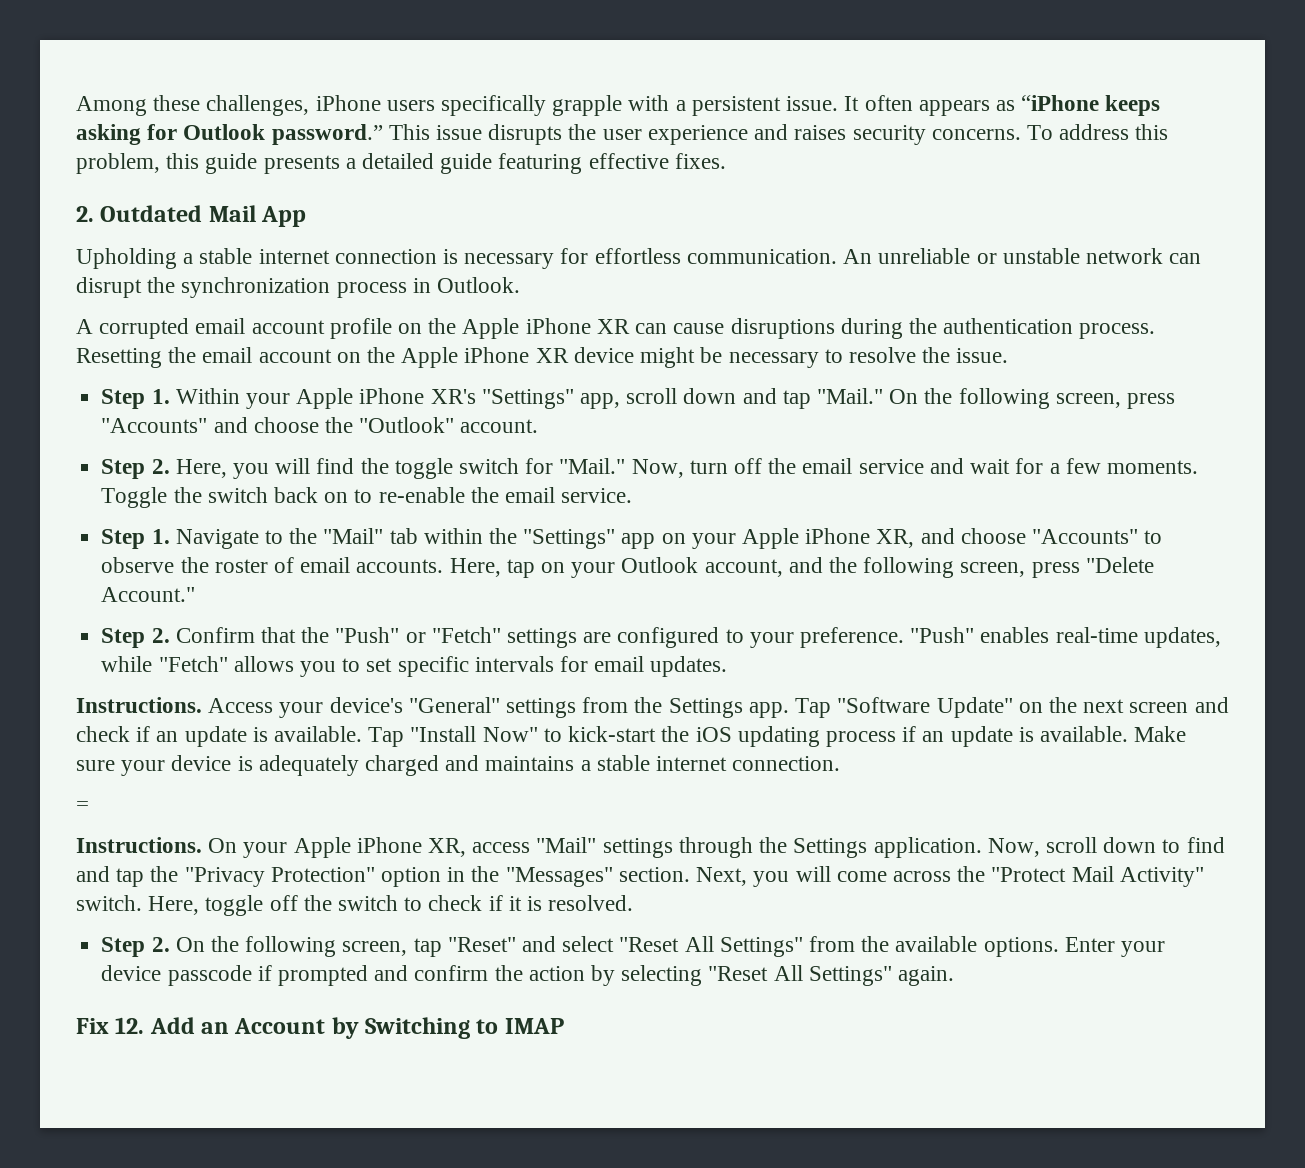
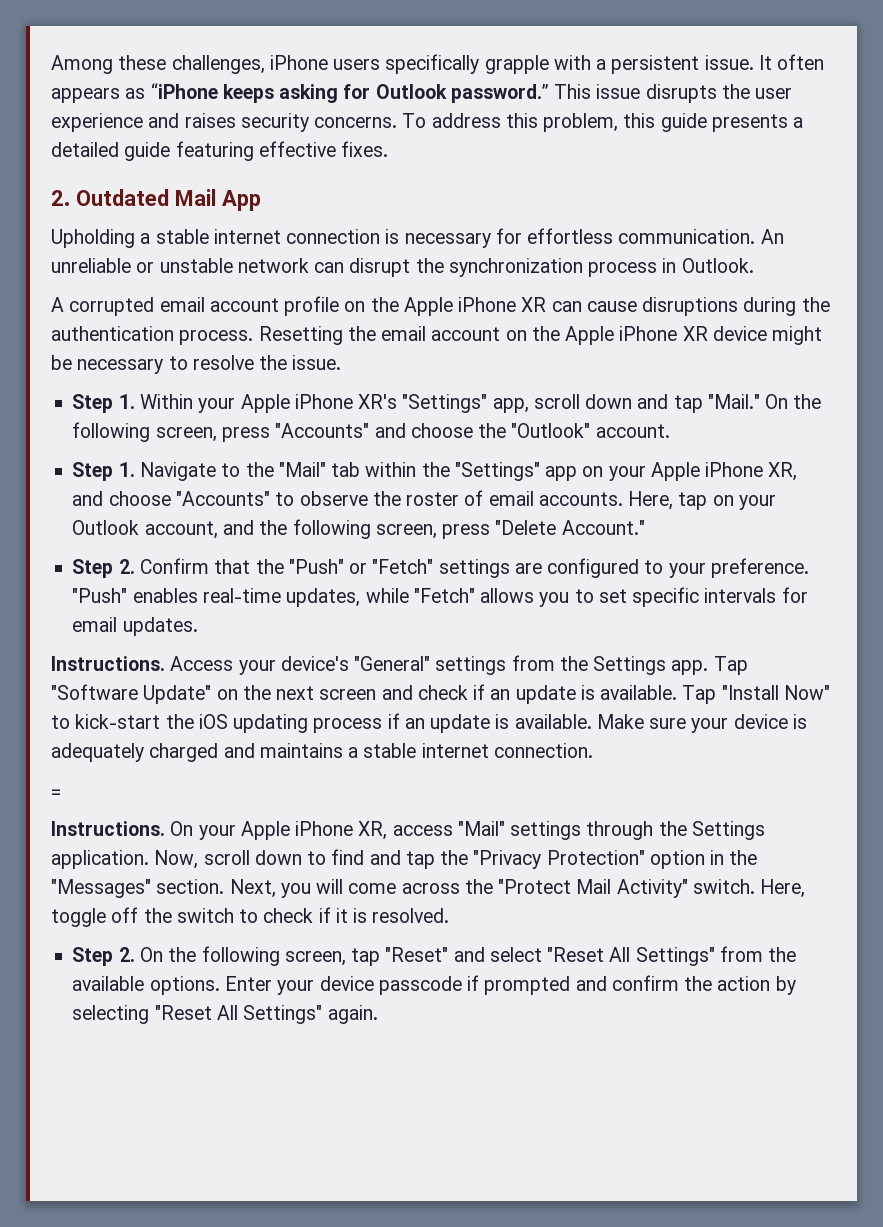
[101,458,1198,479] [101,487,633,508] // Step 2. Here, you will find the toggle switch for "Mail." Now, turn off the email service and wait for a few moments. Toggle the switch back on to re-enable the email service. -> (670, 431) none
[76,1017,564,1039] // Fix 12. Add an Account by Switching to IMAP -> (378, 1014) none

